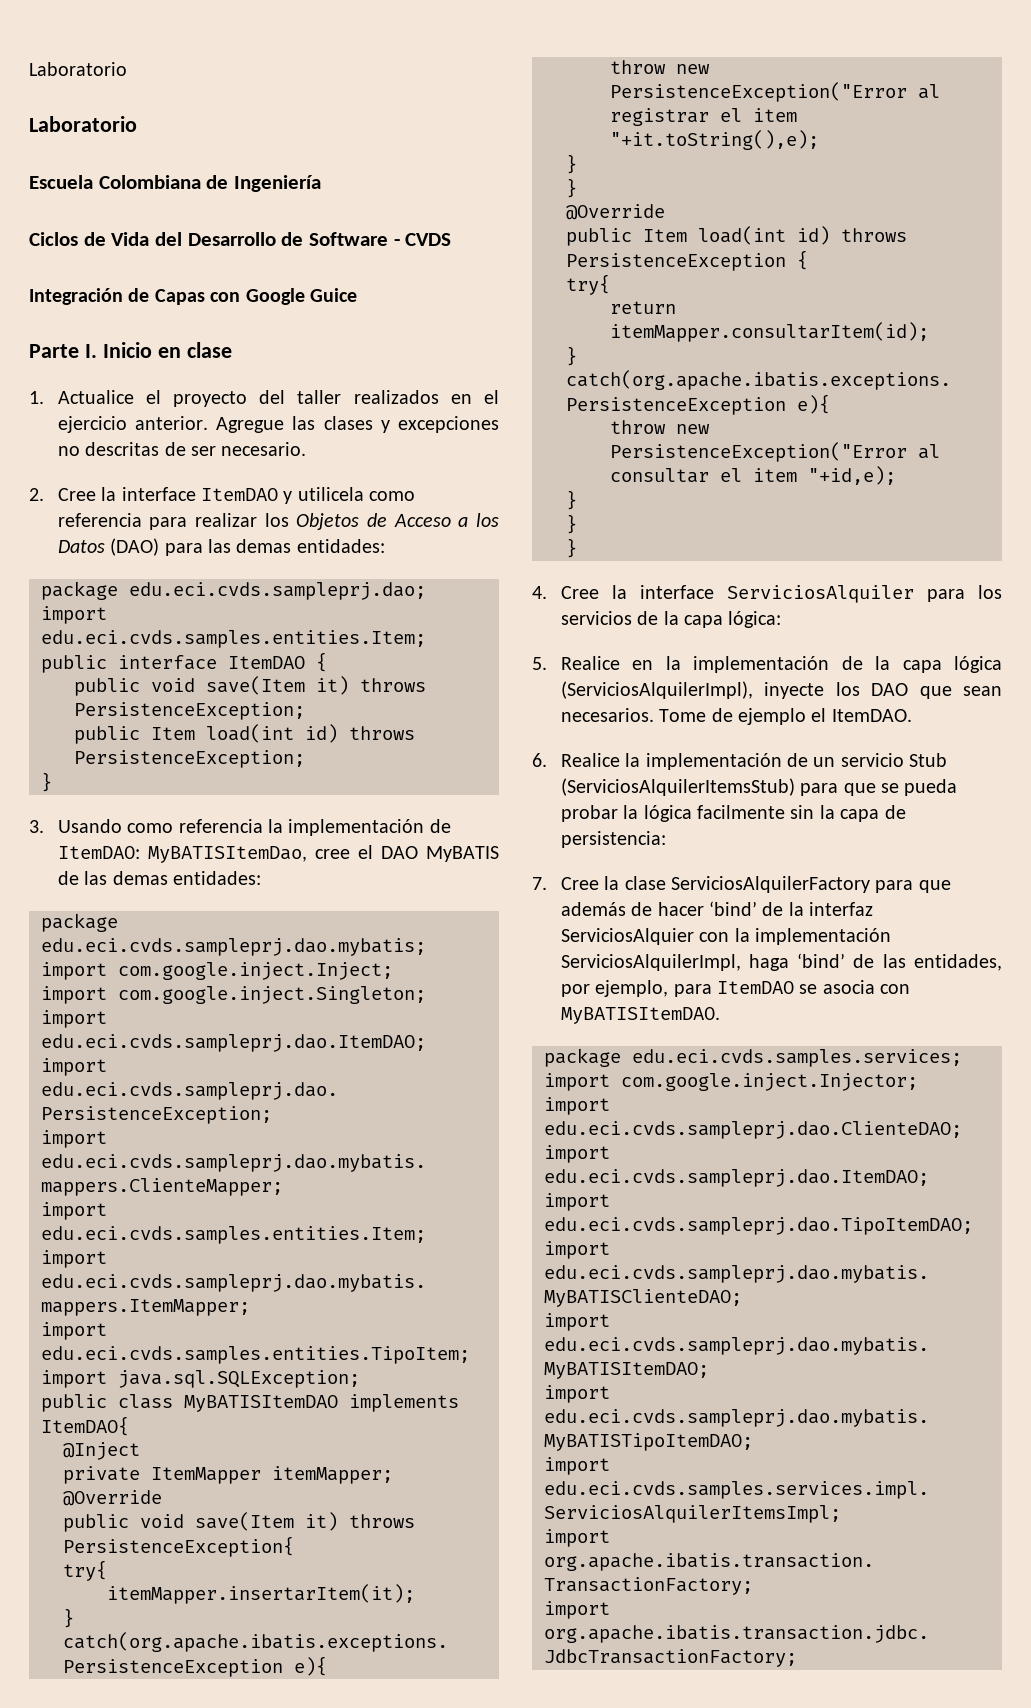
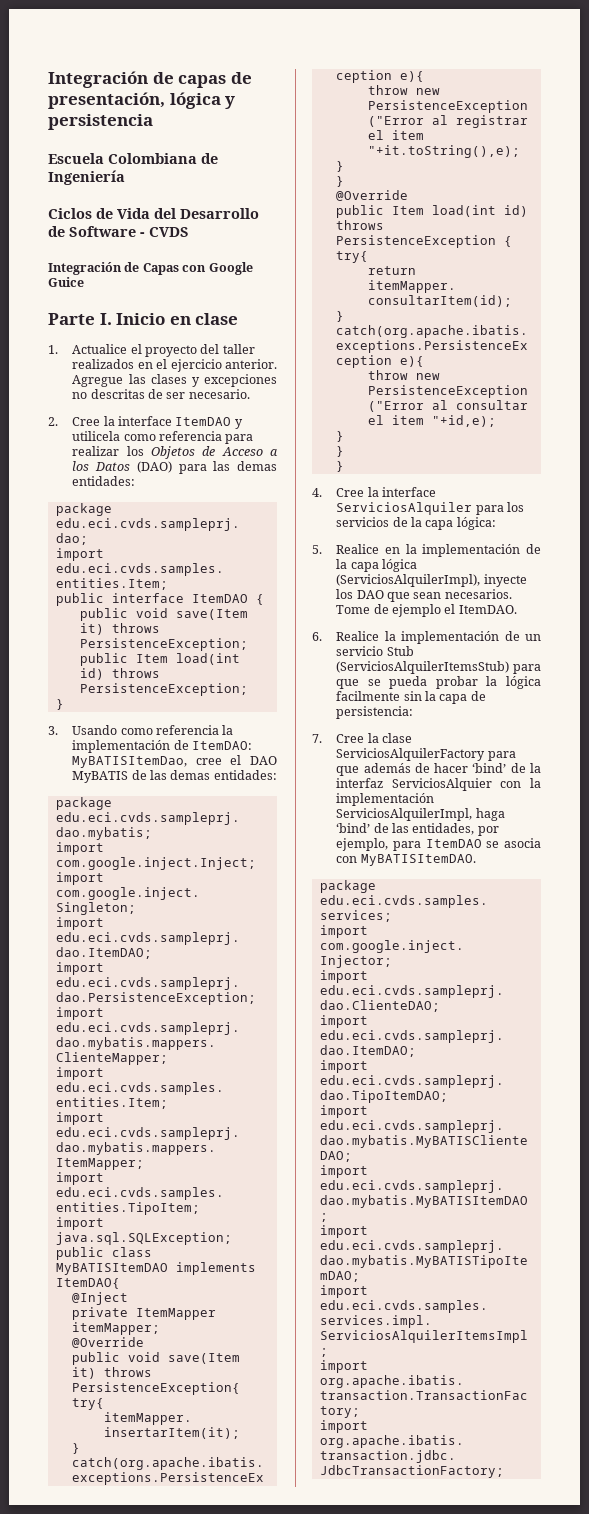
[29,62,127,76] [29,116,137,132] Laboratorio // Laboratorio -> [48,71,252,88] [48,92,236,109] [48,114,153,130] Integración de capas de presentación, lógica y persistencia

